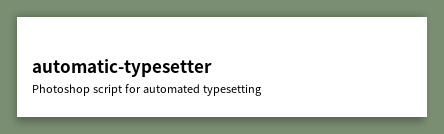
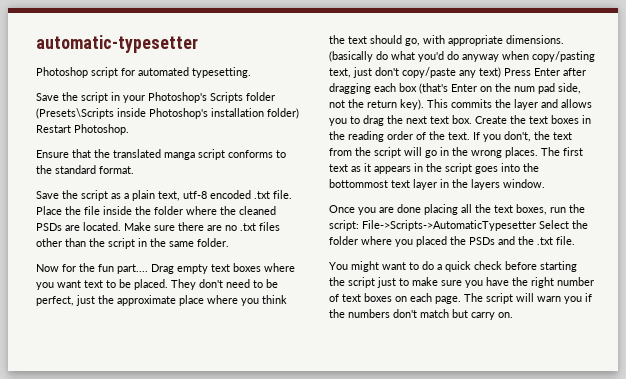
[202,84,262,96] typesetting -> [192,67,251,78] [36,92,275,103] [36,108,299,119] [36,124,129,135] [36,149,286,160] [36,165,134,174] [36,190,292,201] [36,206,276,215] [36,222,280,231] [36,238,229,249] [36,263,295,274] [36,279,278,290] [36,295,287,306] [329,35,564,46] [329,51,595,62] [329,67,586,78] [329,83,581,94] [329,99,592,110] [329,115,591,126] [329,131,572,142] [329,147,583,158] [329,163,539,174] [329,179,545,190] [329,204,585,215] [329,220,588,231] [329,236,575,247] [329,261,577,272] [329,277,594,288] [329,293,592,304] [329,309,513,320] typesetting. // Save the script in your Photoshop's Scripts folder (Presets\Scripts inside Photoshop's installation folder) Restart Photoshop. // Ensure that the translated manga script conforms to the standard format. // Save the script as a plain text, utf-8 encoded .txt file. Place the file inside the folder where the cleaned PSDs are located. Make sure there are no .txt files other than the script in the same folder. // Now for the fun part.... Drag empty text boxes where you want text to be placed. They don't need to be perfect, just the approximate place where you think the text should go, with appropriate dimensions. (basically do what you'd do anyway when copy/pasting text, just don't copy/paste any text) Press Enter after dragging each box (that's Enter on the num pad side, not the return key). This commits the layer and allows you to drag the next text box. Create the text boxes in the reading order of the text. If you don't, the text from the script will go in the wrong places. The first text as it appears in the script goes into the bottommost text layer in the layers window. // Once you are done placing all the text boxes, run the script: File->Scripts->AutomaticTypesetter Select the folder where you placed the PSDs and the .txt file. // You might want to do a quick check before starting the script just to make sure you have the right number of text boxes on each page. The script will warn you if the numbers don't match but carry on.

